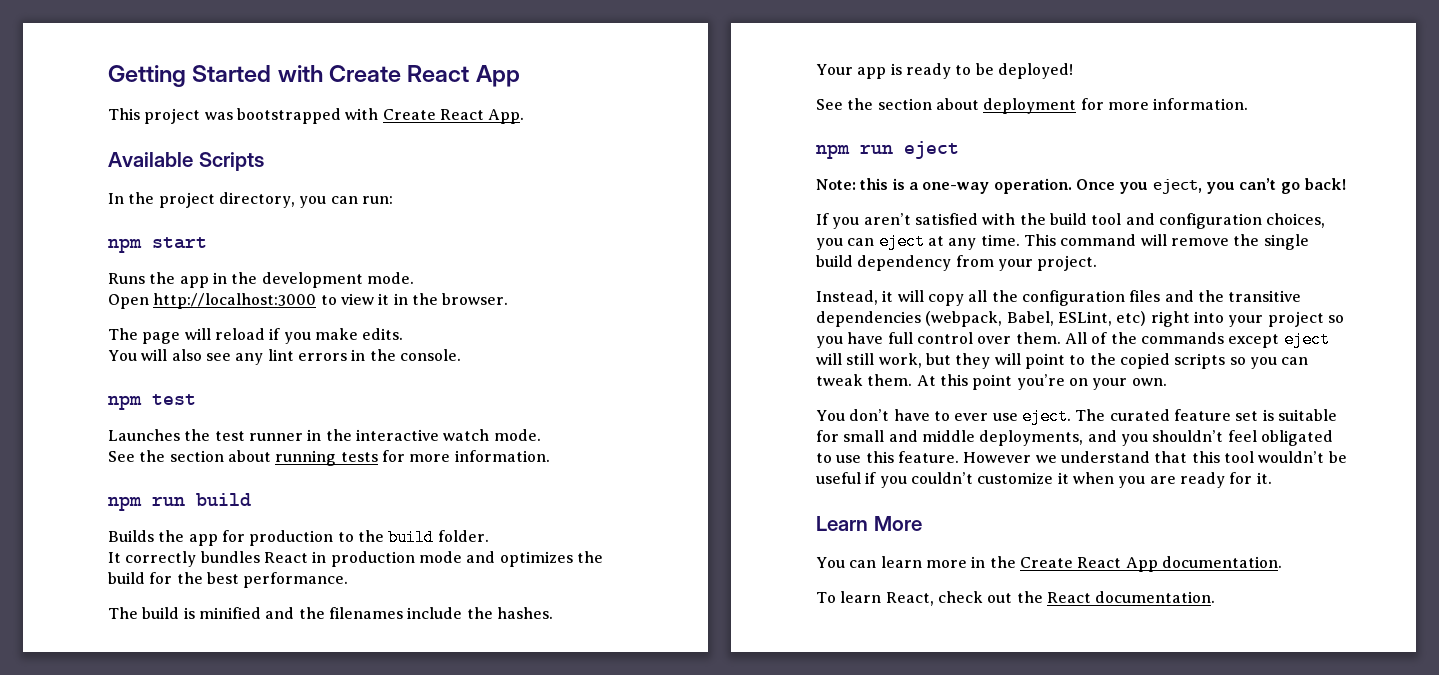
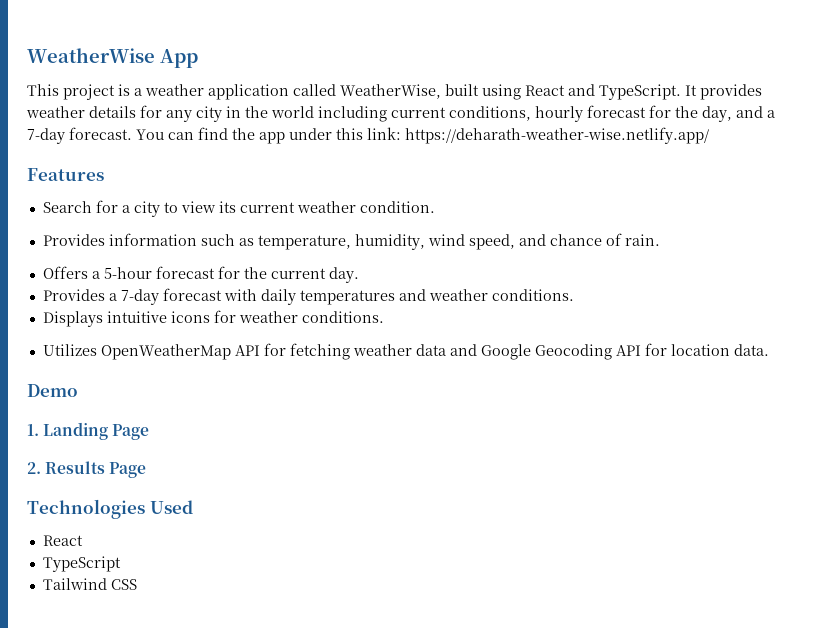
[108,65,520,87] [108,108,525,124] [108,152,264,171] [108,192,393,208] [108,237,207,253] [108,272,414,288] [108,293,509,309] [108,328,404,344] [108,349,461,365] [108,394,196,410] [108,429,541,441] [108,450,550,466] [108,493,251,511] [108,529,489,546] [108,551,603,567] [108,572,349,588] [108,607,553,619] [816,63,1073,79] [816,98,1249,114] [816,141,959,159] [816,178,1346,194] [816,213,1326,229] [816,233,1309,250] [816,255,1098,271] [816,290,1302,306] [816,311,1344,327] [816,331,1330,348] [816,353,1309,369] [816,374,1167,390] [816,408,1337,425] [816,430,1333,446] [816,451,1347,463] [816,472,1272,488] [816,516,922,531] [816,556,1282,572] [816,591,1216,606] Getting Started with Create React App // This project was bootstrapped with Create React App. // Available Scripts // In the project directory, you can run: // npm start // Runs the app in the development mode. // Open http://localhost:3000 to view it in the browser. // The page will reload if you make edits. // You will also see any lint errors in the console. // npm test // Launches the test runner in the interactive watch mode. // See the section about running tests for more information. // npm run build // Builds the app for production to the build folder. // It correctly bundles React in production mode and optimizes the build for the best performance. // The build is minified and the filenames include the hashes. // Your app is ready to be deployed! // See the section about deployment for more information. // npm run eject // Note: this is a one-way operation. Once you eject, you can’t go back! // If you aren’t satisfied with the build tool and configuration choices, you can eject at any time. This command will remove the single build dependency from your project. // Instead, it will copy all the configuration files and the transitive dependencies (webpack, Babel, ESLint, etc) right into your project so you have full control over them. All of the commands except eject will still work, but they will point to the copied scripts so you can tweak them. At this point you’re on your own. // You don’t have to ever use eject. The curated feature set is suitable for small and middle deployments, and you shouldn’t feel obligated to use this feature. However we understand that this tool wouldn’t be useful if you couldn’t customize it when you are ready for it. // Learn More // You can learn more in the Create React App documentation. // To learn React, check out the React documentation. -> [27,48,198,68] [27,84,762,100] [26,105,775,122] [27,127,709,144] [27,168,104,181] [42,200,435,217] [42,233,660,250] [42,266,359,283] [42,288,574,305] [42,310,384,327] [42,343,769,360] [27,384,78,397] [27,422,150,440] [27,461,147,478] [27,499,193,519] [42,535,83,546] [42,556,121,572] [42,578,137,590] WeatherWise App // This project is a weather application called WeatherWise, built using React and TypeScript. It provides weather details for any city in the world including current conditions, hourly forecast for the day, and a 7-day forecast. You can find the app under this link: https://deharath-weather-wise.netlify.app/ // Features // Search for a city to view its current weather condition. // Provides information such as temperature, humidity, wind speed, and chance of rain. // Offers a 5-hour forecast for the current day. // Provides a 7-day forecast with daily temperatures and weather conditions. // Displays intuitive icons for weather conditions. // Utilizes OpenWeatherMap API for fetching weather data and Google Geocoding API for location data. // Demo // 1. Landing Page // 2. Results Page // Technologies Used // React // TypeScript // Tailwind CSS

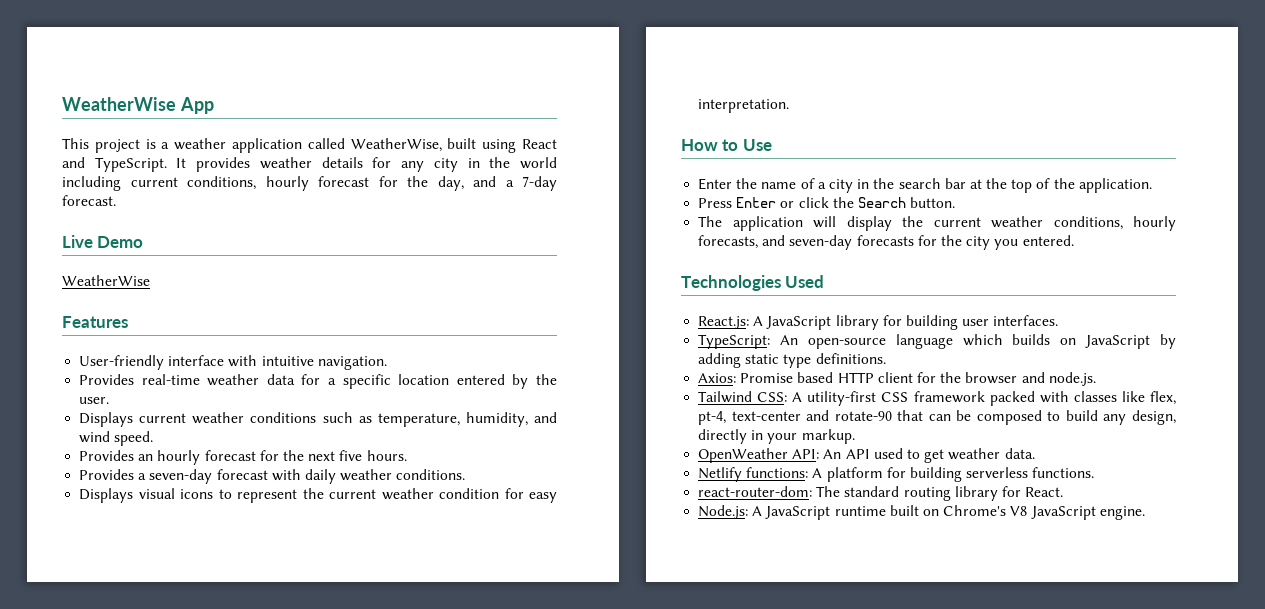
[136,127,709,144] [27,168,104,181] [42,200,435,217] [42,233,660,250] [42,266,359,283] You can find the app under this link: https://deharath-weather-wise.netlify.app/ // Features // Search for a city to view its current weather condition. // Provides information such as temperature, humidity, wind speed, and chance of rain. // Offers a 5-hour forecast for the current day. -> [62,235,144,248] [62,275,150,286] [62,316,128,328] [79,355,387,370] [79,374,557,389] [79,397,110,404] [79,412,557,427] [79,431,154,446] [79,450,407,465] // Live Demo // WeatherWise // Features // User-friendly interface with intuitive navigation. // Provides real-time weather data for a specific location entered by the user. // Displays current weather conditions such as temperature, humidity, and wind speed. // Provides an hourly forecast for the next five hours.
[120,289,159,305] 7-day -> [149,469,213,484] seven-day
[299,289,426,305] temperatures and -> (336, 476) none
[106,310,384,323] [42,343,769,360] [27,384,78,397] [27,422,150,440] [27,461,147,478] [27,499,193,519] [42,535,83,546] [42,556,121,572] [42,578,137,590] intuitive icons for weather conditions. // Utilizes OpenWeatherMap API for fetching weather data and Google Geocoding API for location data. // Demo // 1. Landing Page // 2. Results Page // Technologies Used // React // TypeScript // Tailwind CSS -> [138,488,557,503] [698,99,790,113] [681,139,772,151] [698,178,1152,193] [698,197,956,208] [698,216,1176,231] [698,235,1074,250] [681,275,825,291] [698,315,1059,330] [698,334,1176,349] [698,353,886,368] [698,372,1096,386] [698,391,1176,406] [698,410,1176,425] [698,429,855,444] [698,448,1035,463] [698,467,1095,482] [698,486,1064,501] [698,505,1145,520] visual icons to represent the current weather condition for easy interpretation. // How to Use // Enter the name of a city in the search bar at the top of the application. // Press Enter or click the Search button. // The application will display the current weather conditions, hourly forecasts, and seven-day forecasts for the city you entered. // Technologies Used // React.js: A JavaScript library for building user interfaces. // TypeScript: An open-source language which builds on JavaScript by adding static type definitions. // Axios: Promise based HTTP client for the browser and node.js. // Tailwind CSS: A utility-first CSS framework packed with classes like flex, pt-4, text-center and rotate-90 that can be composed to build any design, directly in your markup. // OpenWeather API: An API used to get weather data. // Netlify functions: A platform for building serverless functions. // react-router-dom: The standard routing library for React. // Node.js: A JavaScript runtime built on Chrome's V8 JavaScript engine.

